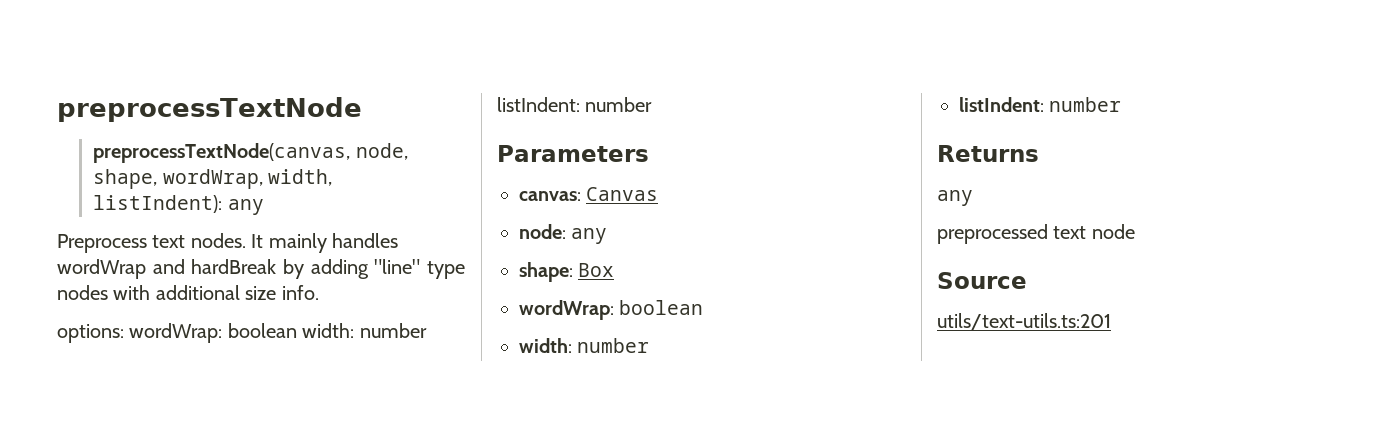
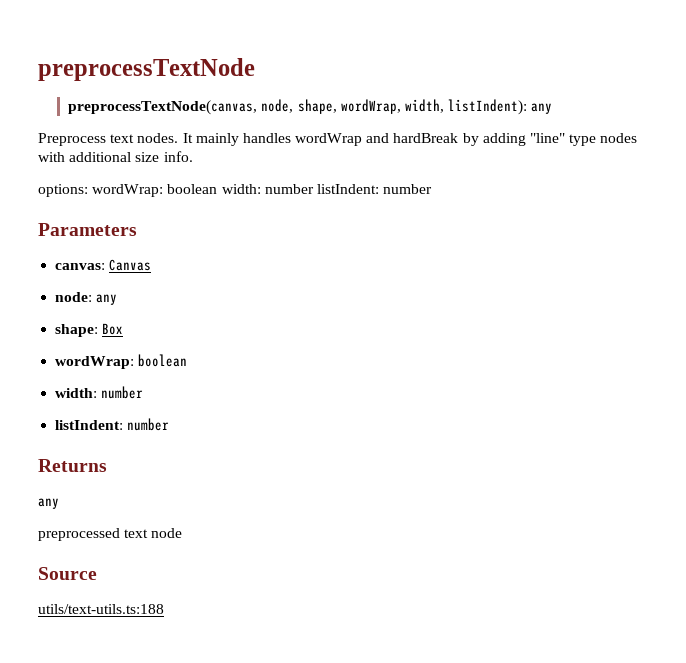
[937,313,1111,330] utils/text-utils.ts:201 -> [38,604,164,614] utils/text-utils.ts:188

